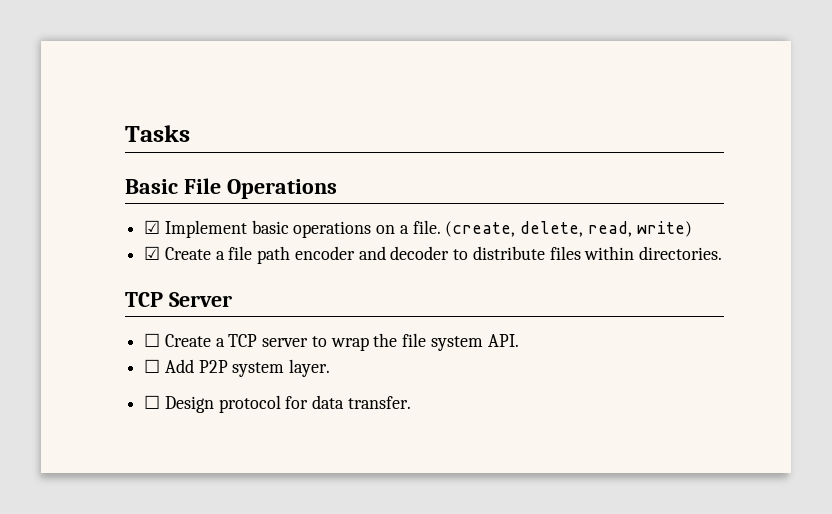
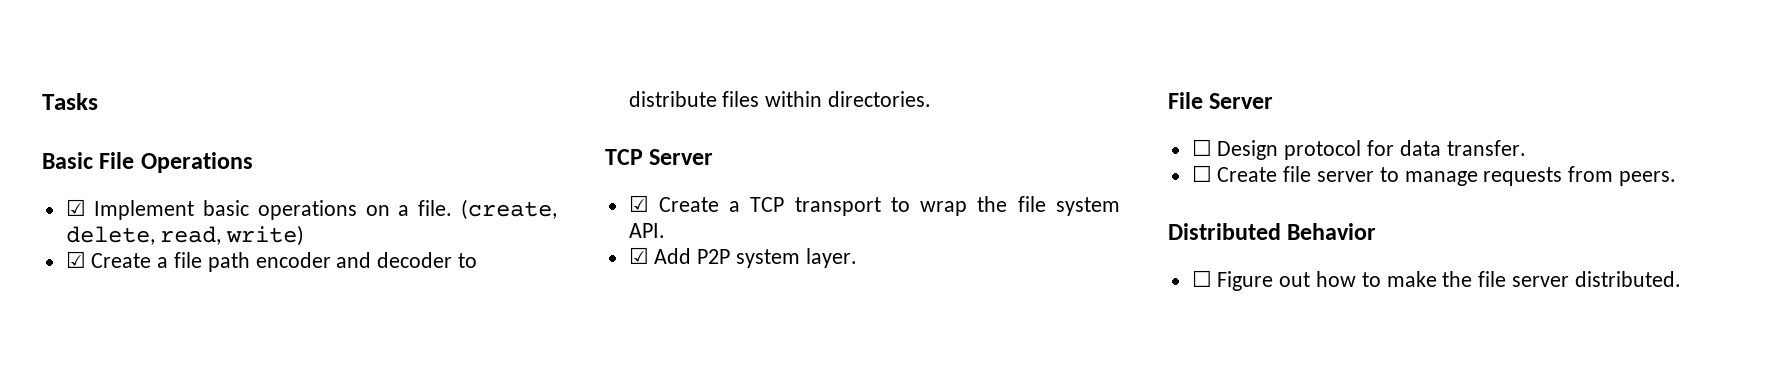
[144,333,161,347] ☐ -> [628,195,649,212] ☑
[262,338,309,347] server -> [794,197,881,216] transport
[144,359,161,373] ☐ -> [628,247,649,264] ☑
(331, 368) none -> [1168,92,1274,109] // File Server
(411, 402) none -> [1191,165,1677,186] [1168,223,1377,240] [1191,270,1681,291] // ☐ Create file server to manage requests from peers. // Distributed Behavior // ☐ Figure out how to make the file server distributed.

